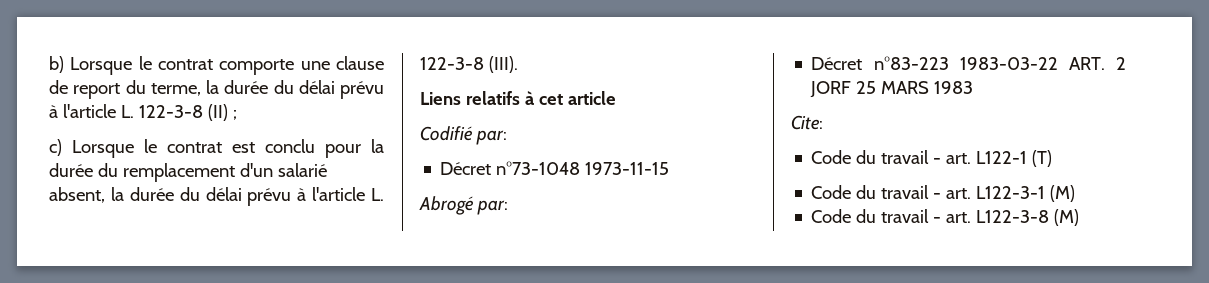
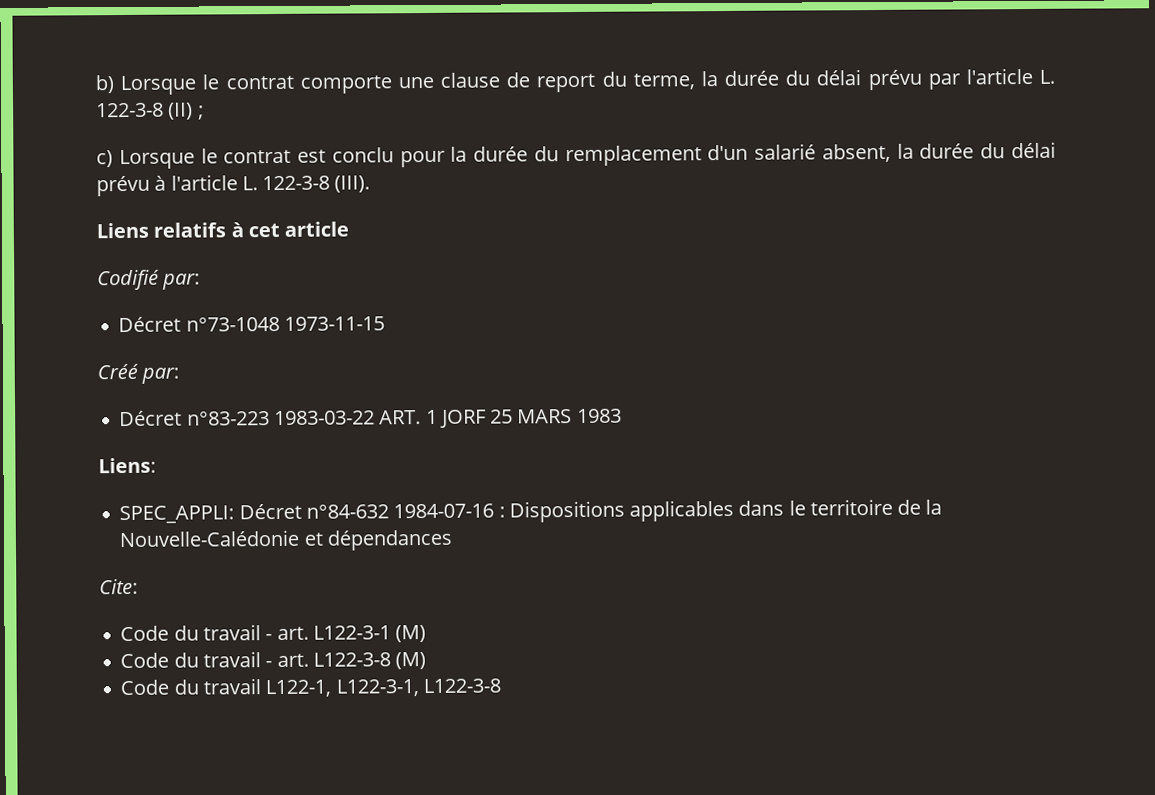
[49,105,58,118] à -> [927,73,960,90] par
[419,196,474,215] Abrogé -> [97,363,138,380] Créé
[1116,57,1126,70] 2 -> [425,409,438,425] 1
[791,115,823,130] [811,150,1053,167] Cite: // Code du travail - art. L122-1 (T) -> [98,457,156,474] [119,498,943,525] [119,529,453,551] [99,578,138,595] Liens: // SPEC_APPLI: Décret n°84-632 1984-07-16 : Dispositions applicables dans le territoire de la Nouvelle-Calédonie et dépendances // Cite:
(1080, 217) none -> [120,678,501,698] // Code du travail L122-1, L122-3-1, L122-3-8

